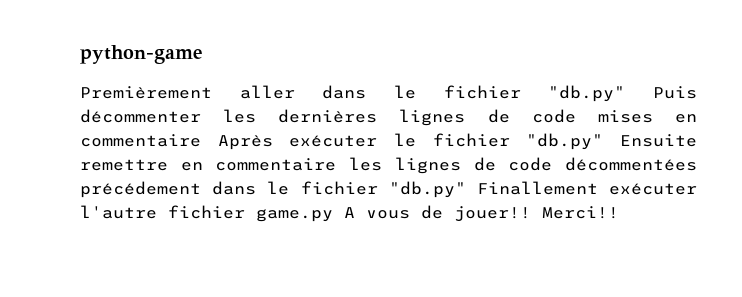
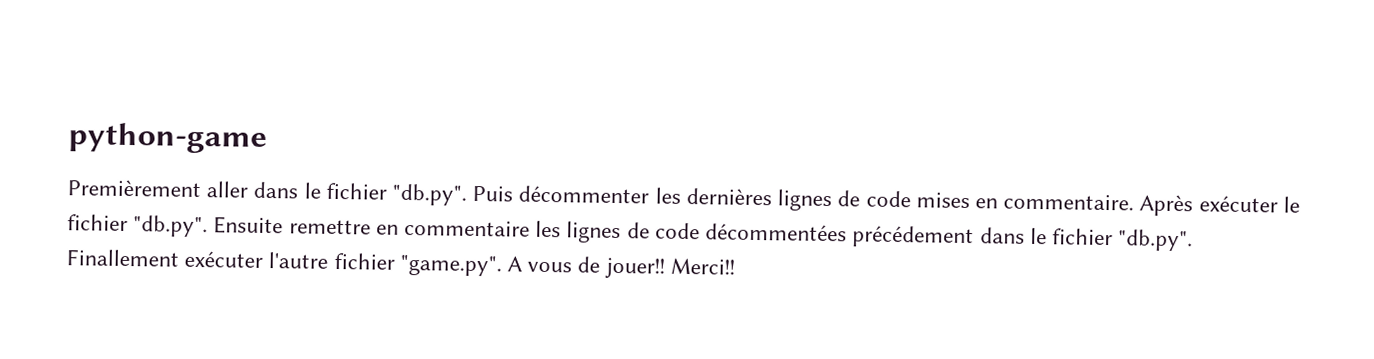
[548,85,626,102] "db.py" -> [392,183,468,206] "db.py".
[80,134,201,147] commentaire -> [1003,193,1135,211] commentaire.
[526,133,604,150] "db.py" -> [133,215,209,238] "db.py".
[388,181,466,198] "db.py" -> [1118,229,1194,252] "db.py".
[256,209,333,222] game.py -> [399,254,502,277] "game.py".

